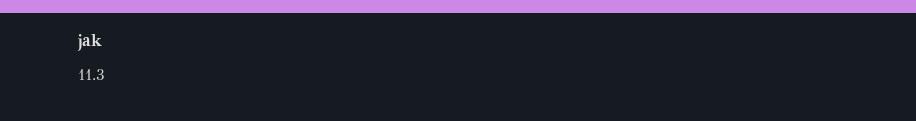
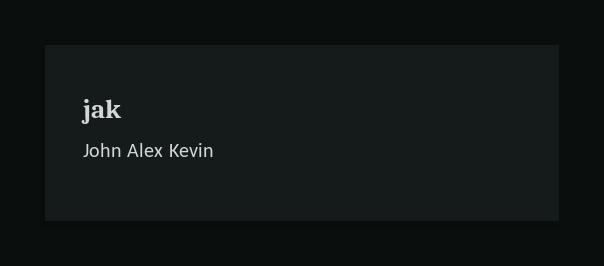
[78,69,105,80] 11.3 -> [83,143,214,157] John Alex Kevin

